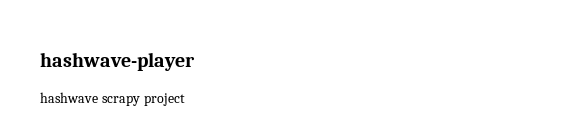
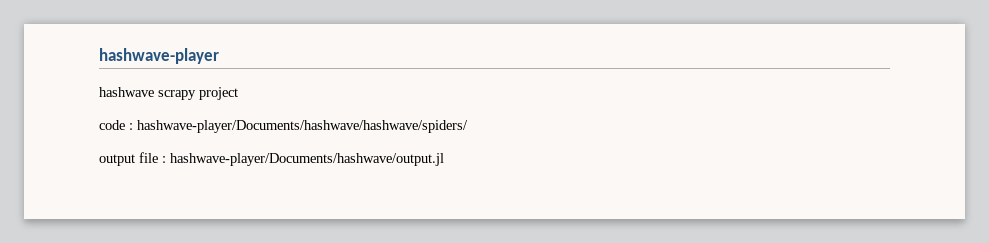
(185, 99) none -> [99,120,468,133] [99,152,444,166] // code : hashwave-player/Documents/hashwave/hashwave/spiders/ // output file : hashwave-player/Documents/hashwave/output.jl

